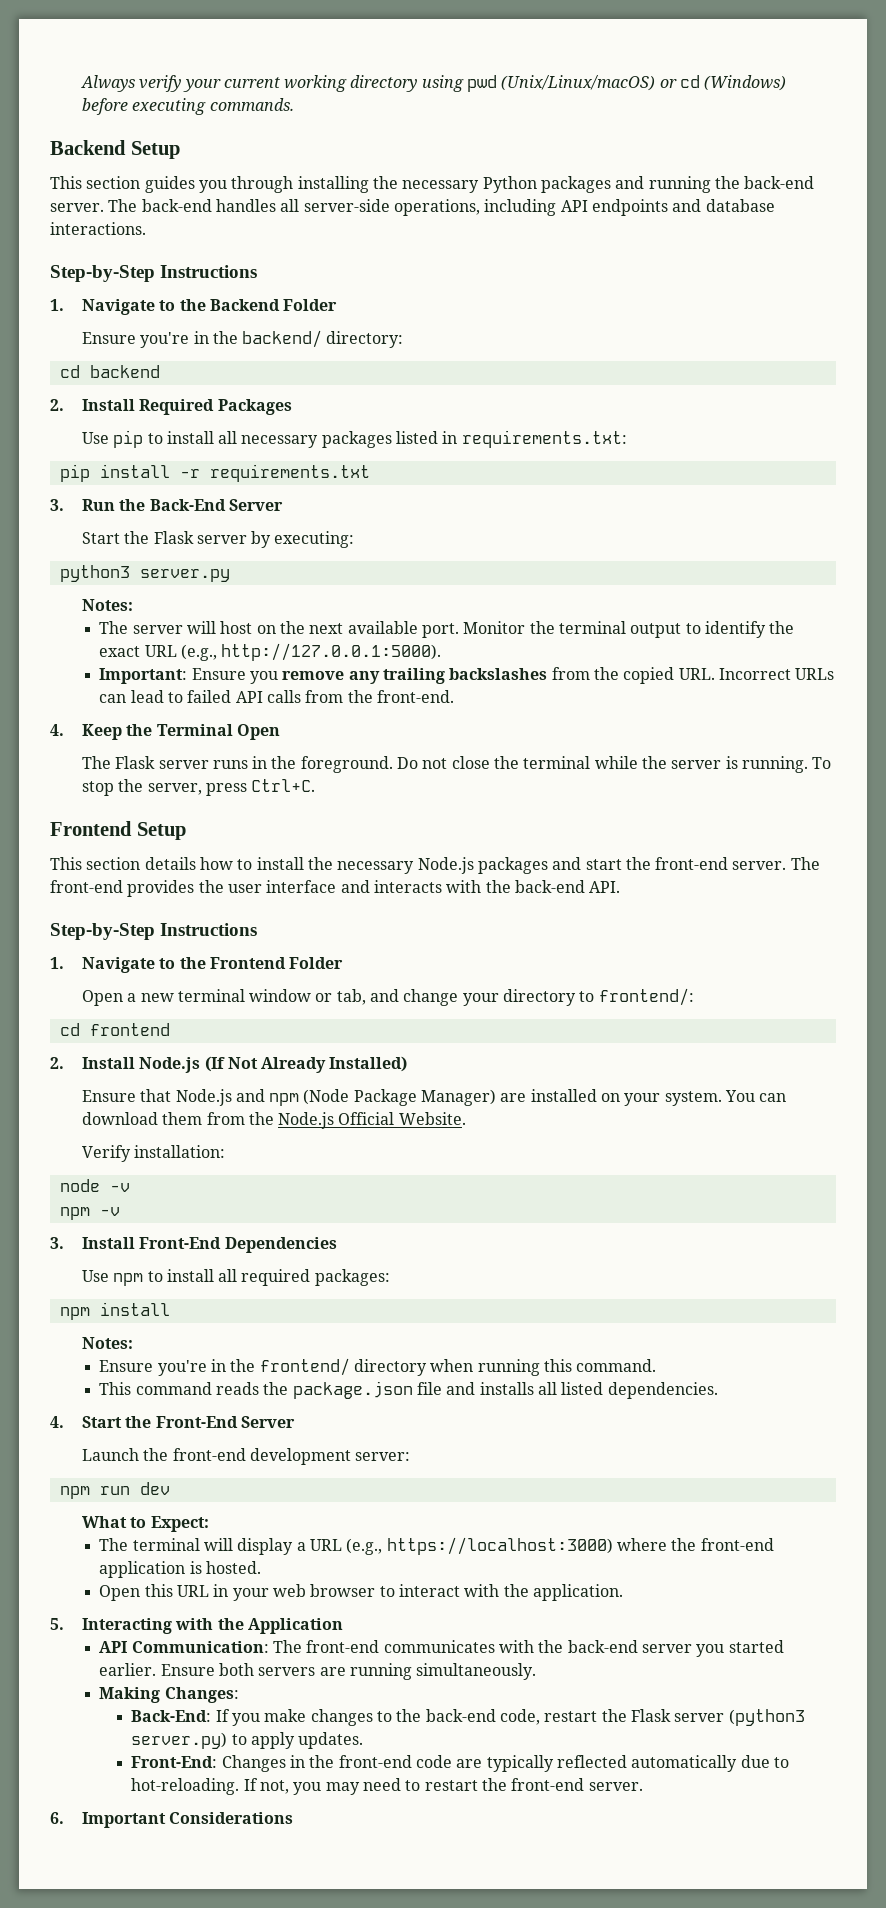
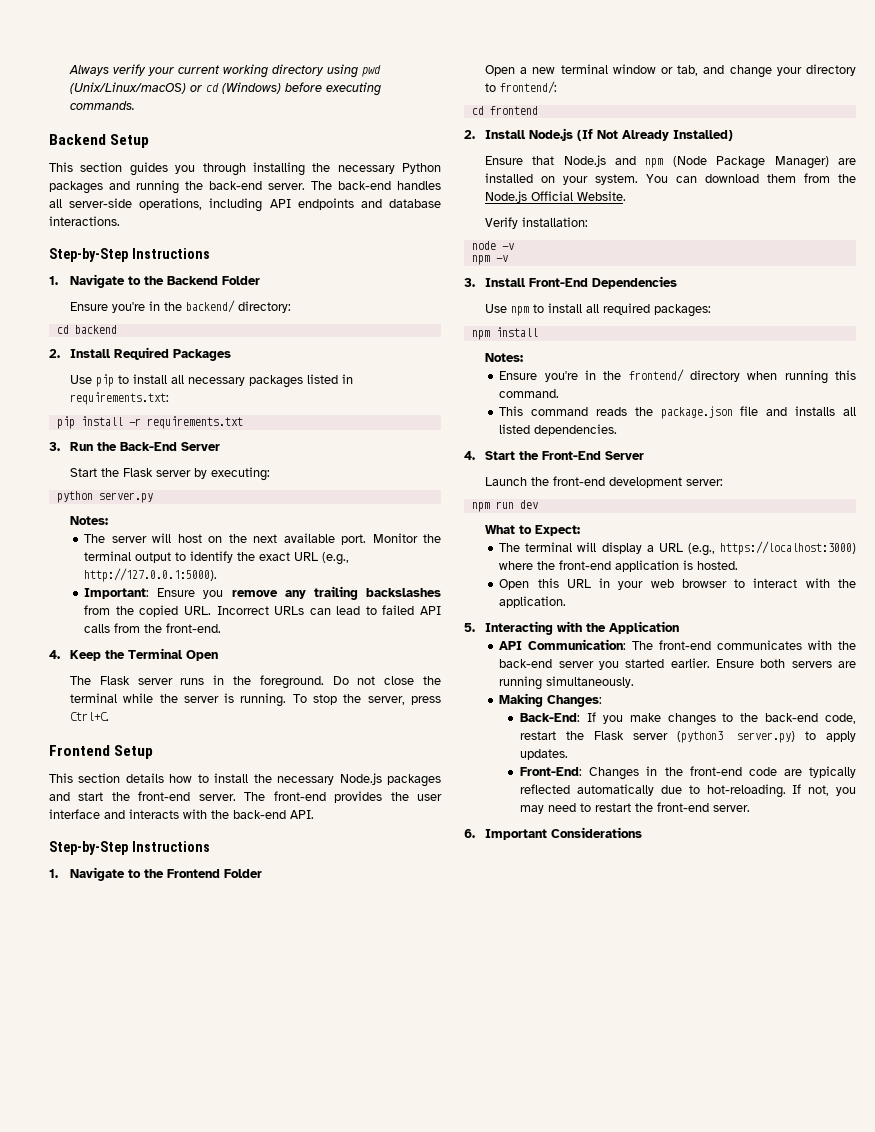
[59,565,130,582] python3 -> [56,491,93,503] python

